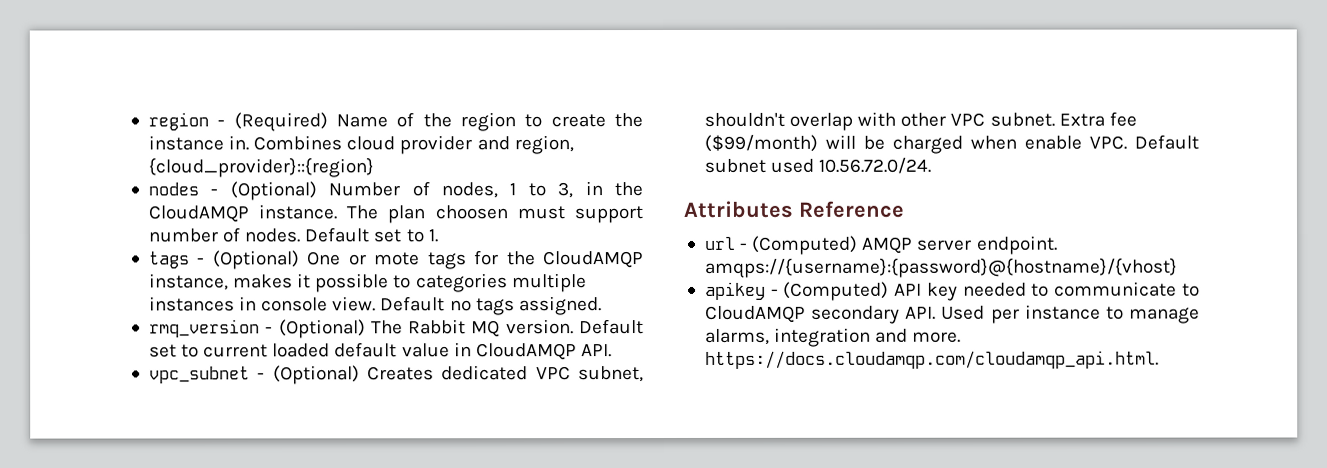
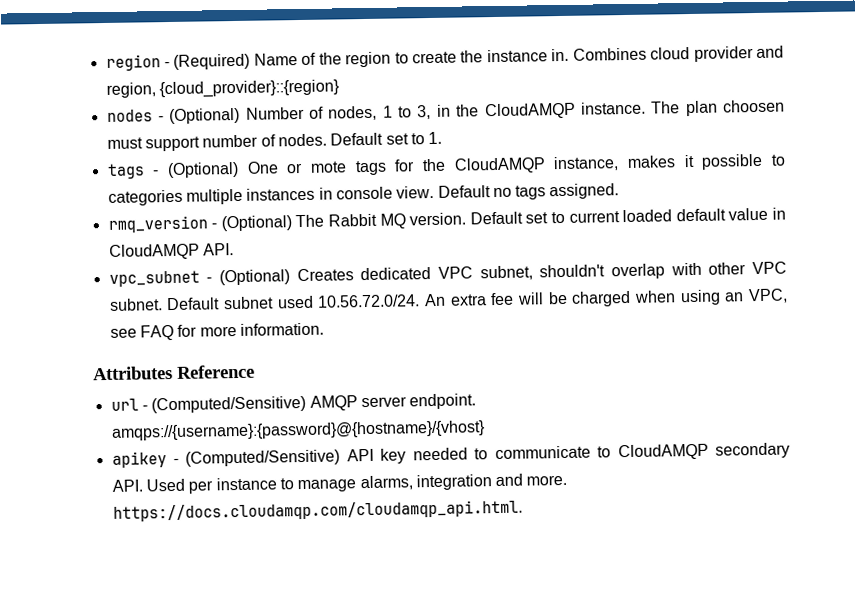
[1058,111,1137,127] [703,134,1199,154] [703,157,932,174] Extra fee ($99/month) will be charged when enable VPC. Default subnet used 10.56.72.0/24. -> [166,288,788,311] [109,322,324,341] Default subnet used 10.56.72.0/24. An extra fee will be charged when using an VPC, see FAQ for more information.
[752,235,859,255] (Computed) -> [151,395,307,414] (Computed/Sensitive)
[783,281,890,301] (Computed) -> [185,449,341,467] (Computed/Sensitive)

